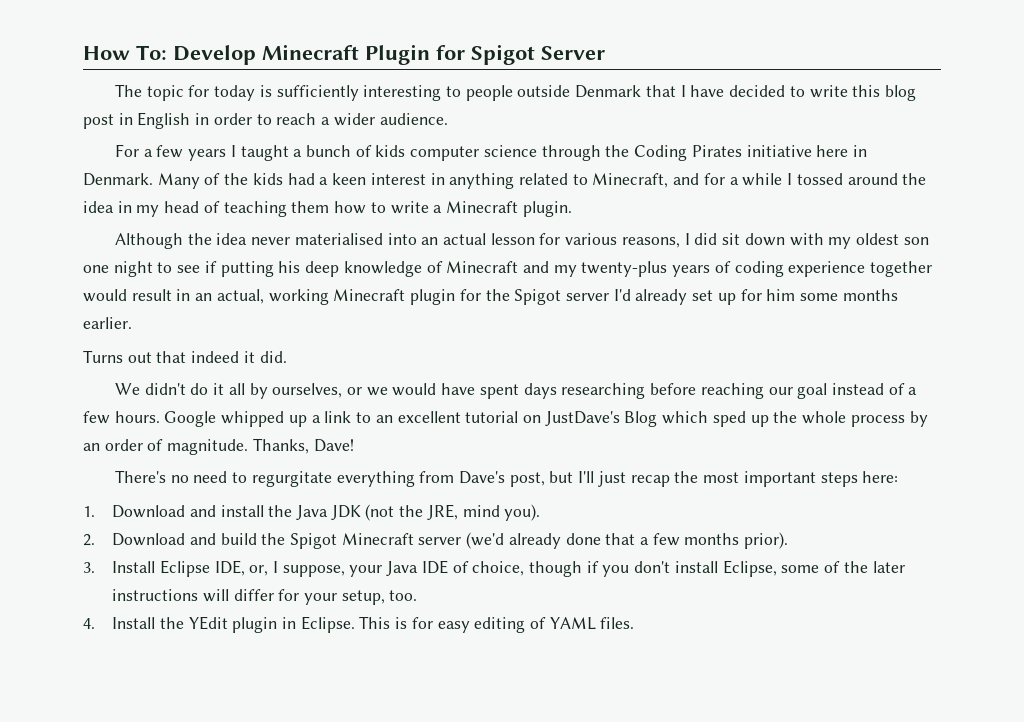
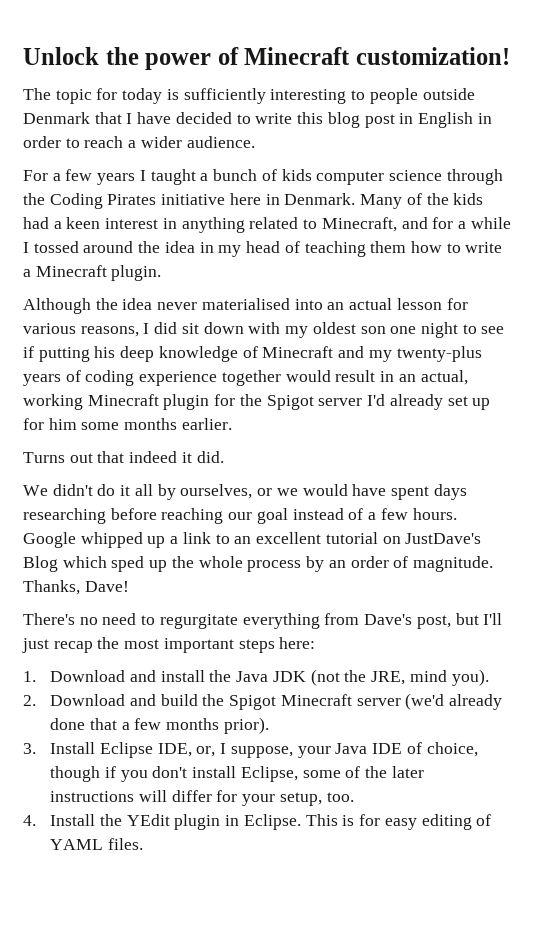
[83,44,605,65] How To: Develop Minecraft Plugin for Spigot Server -> [23,47,511,70] Unlock the power of Minecraft customization!

